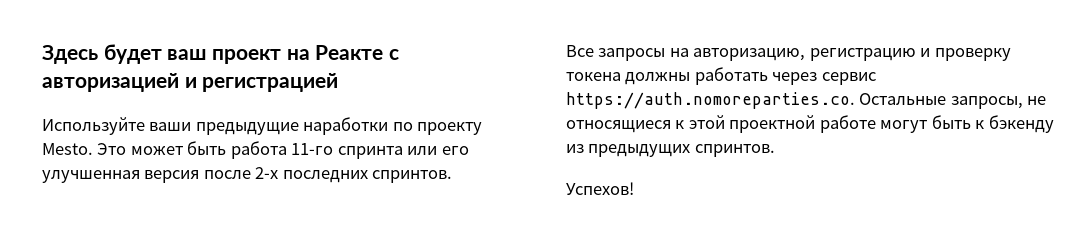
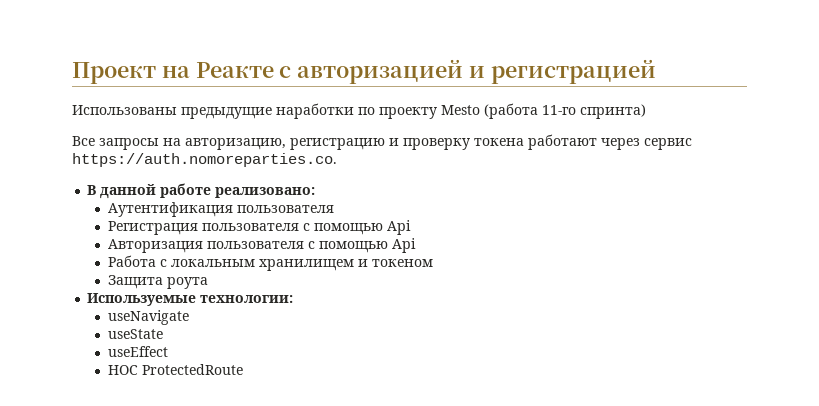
[42,44,282,64] Здесь будет ваш проект -> [72,62,156,84] Проект
[42,117,192,135] Используйте ваши -> [72,105,177,115] Использованы
[42,141,469,159] [42,167,453,183] Mesto. Это может быть работа 11-го спринта или его улучшенная версия после 2-х последних спринтов. -> [441,103,646,119] Mesto (работа 11-го спринта)
[625,67,768,85] должны работать -> [528,134,597,150] работают
[859,93,1047,109] [566,115,1054,133] [566,144,775,157] [566,182,634,195] Остальные запросы, не относящиеся к этой проектной работе могут быть к бэкенду из предыдущих спринтов. // Успехов! -> [87,183,316,199] [107,202,334,217] [107,220,411,235] [107,238,416,253] [107,255,433,271] [107,275,208,289] [87,293,294,306] [107,310,189,325] [107,329,163,339] [107,346,168,357] [107,364,243,375] // В данной работе реализовано: // Аутентификация пользователя // Регистрация пользователя с помощью Api // Авторизация пользователя с помощью Api // Работа с локальным хранилищем и токеном // Защита роута // Используемые технологии: // useNavigate // useState // useEffect // НОС ProtectedRoute

